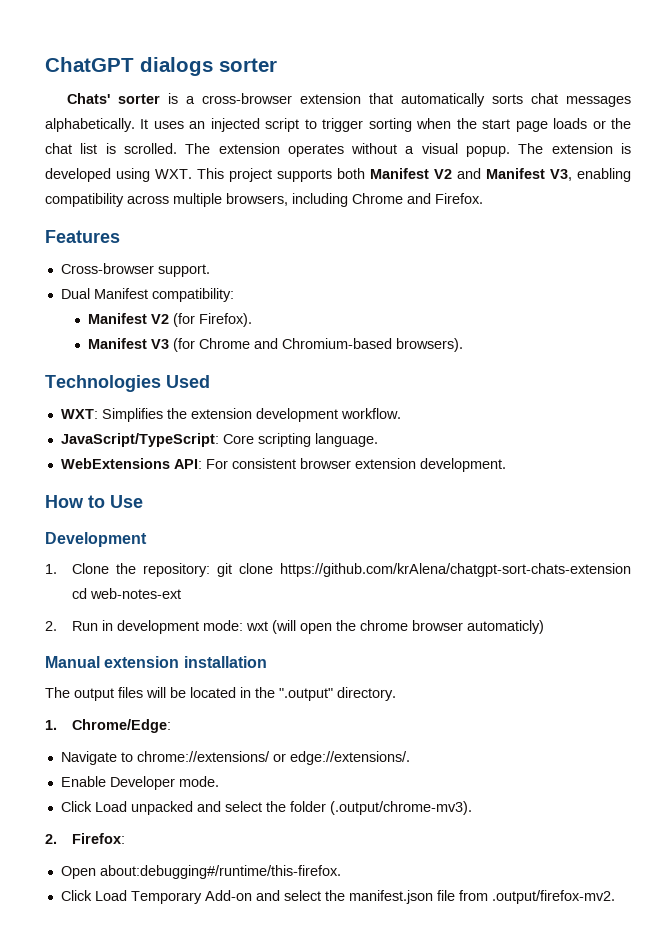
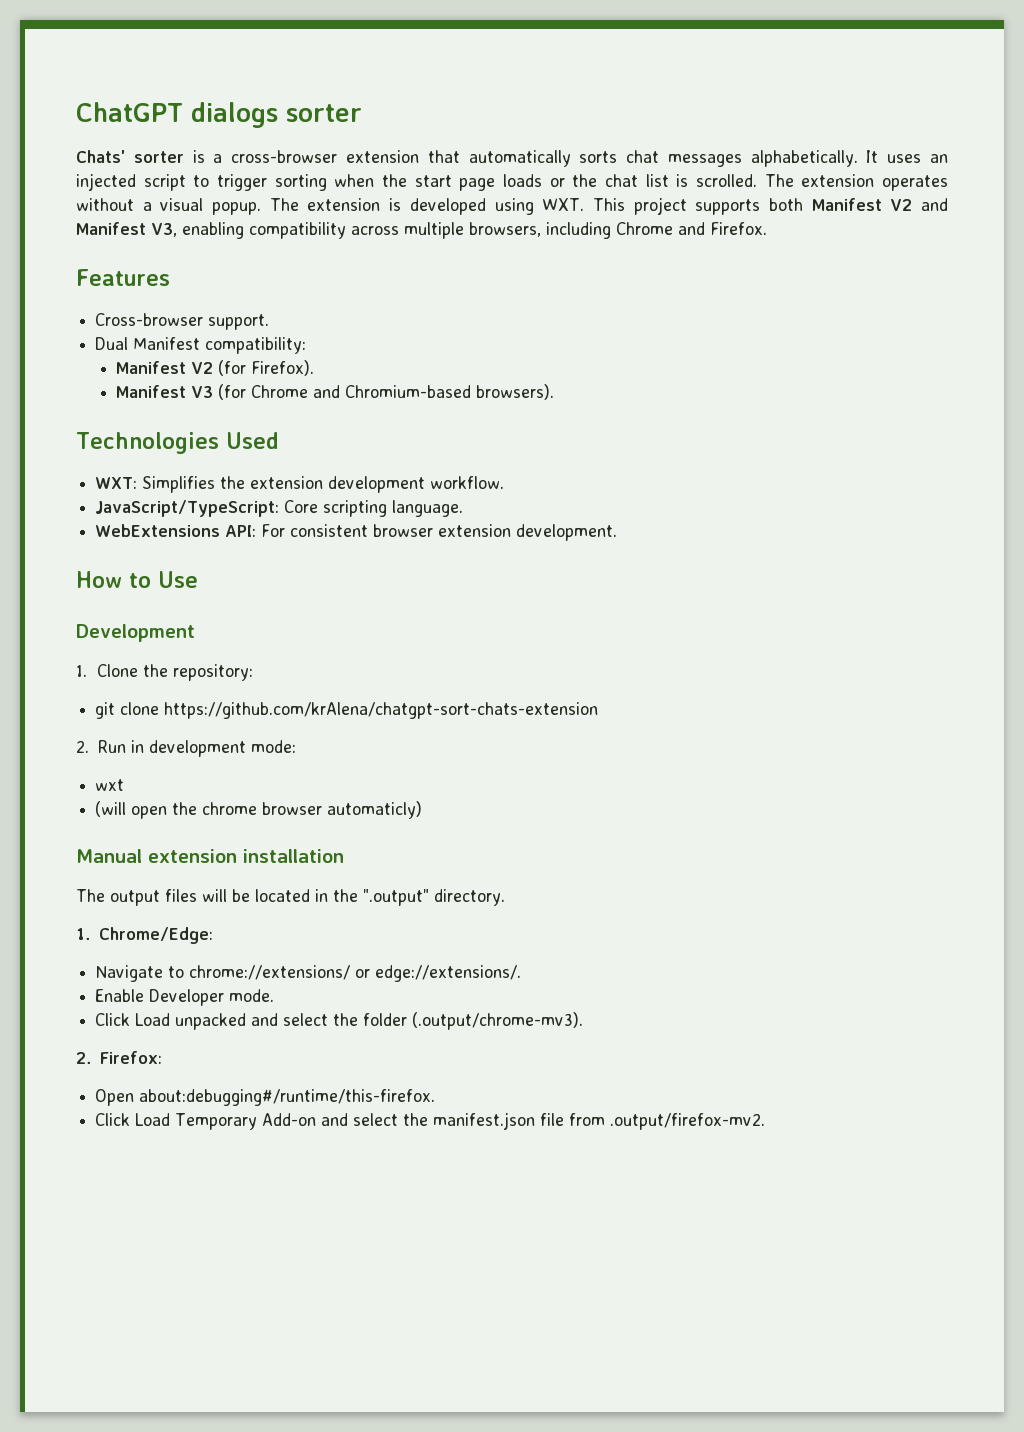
(210, 570) none -> (254, 672) //
[71,588,181,599] cd web-notes-ext -> (599, 710) none
(243, 625) none -> (296, 746) //
(268, 626) none -> (125, 785) //

